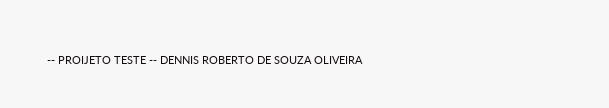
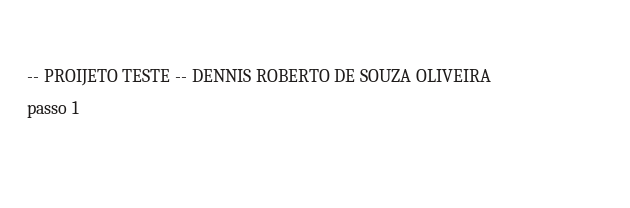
(363, 60) none -> [27,101,79,118] // passo 1

